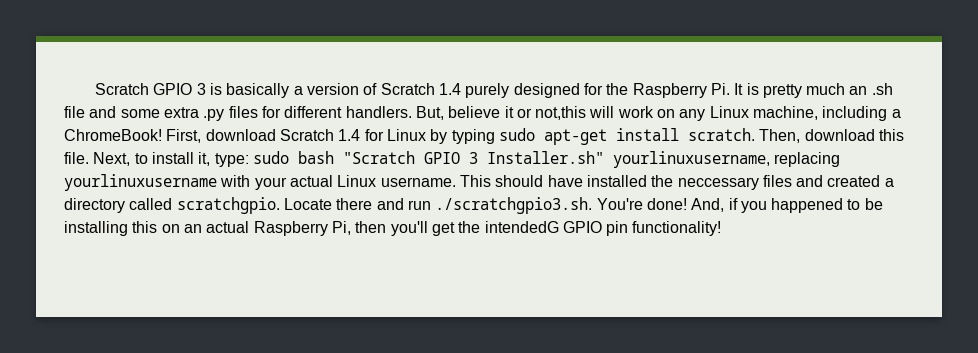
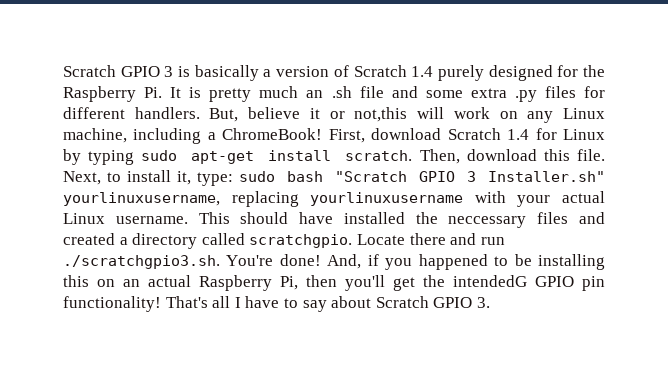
(722, 228) none -> [165,296,490,312] That's all I have to say about Scratch GPIO 3.

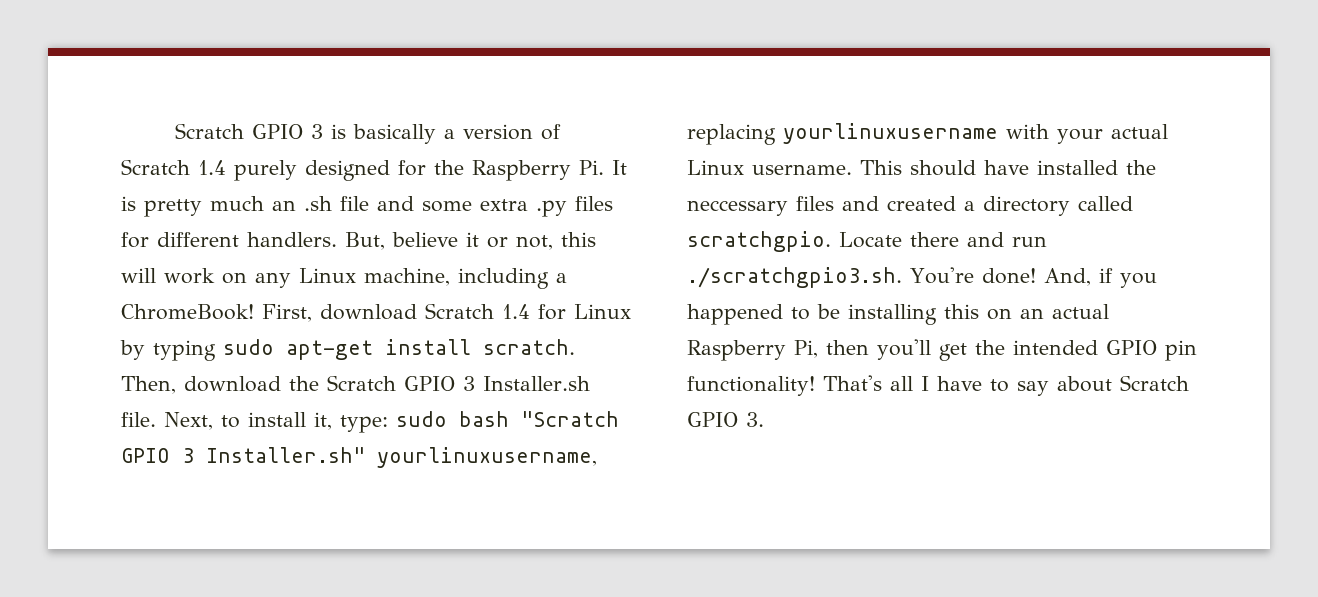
[354,107,408,122] not,this -> [516,232,596,250] not, this
[543,149,570,161] this -> [289,375,590,391] the Scratch GPIO 3 Installer.sh
[453,275,527,287] intendedG -> [1013,340,1098,355] intended

